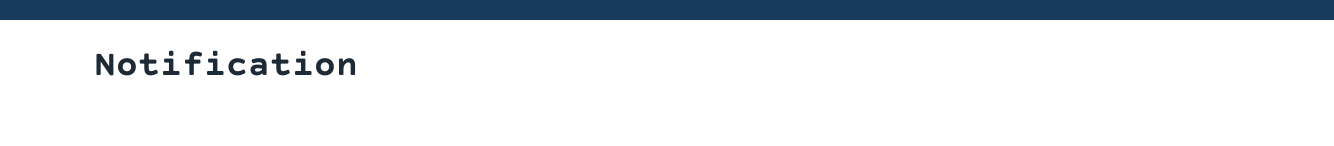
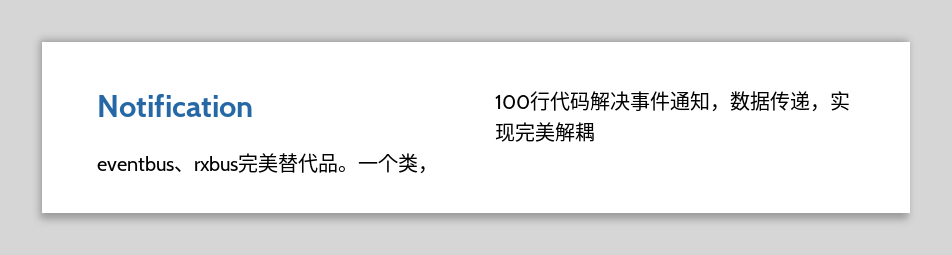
(358, 63) none -> [97,153,438,174] [495,91,850,112] [495,122,595,142] // eventbus、rxbus完美替代品。一个类，100行代码解决事件通知，数据传递，实现完美解耦

